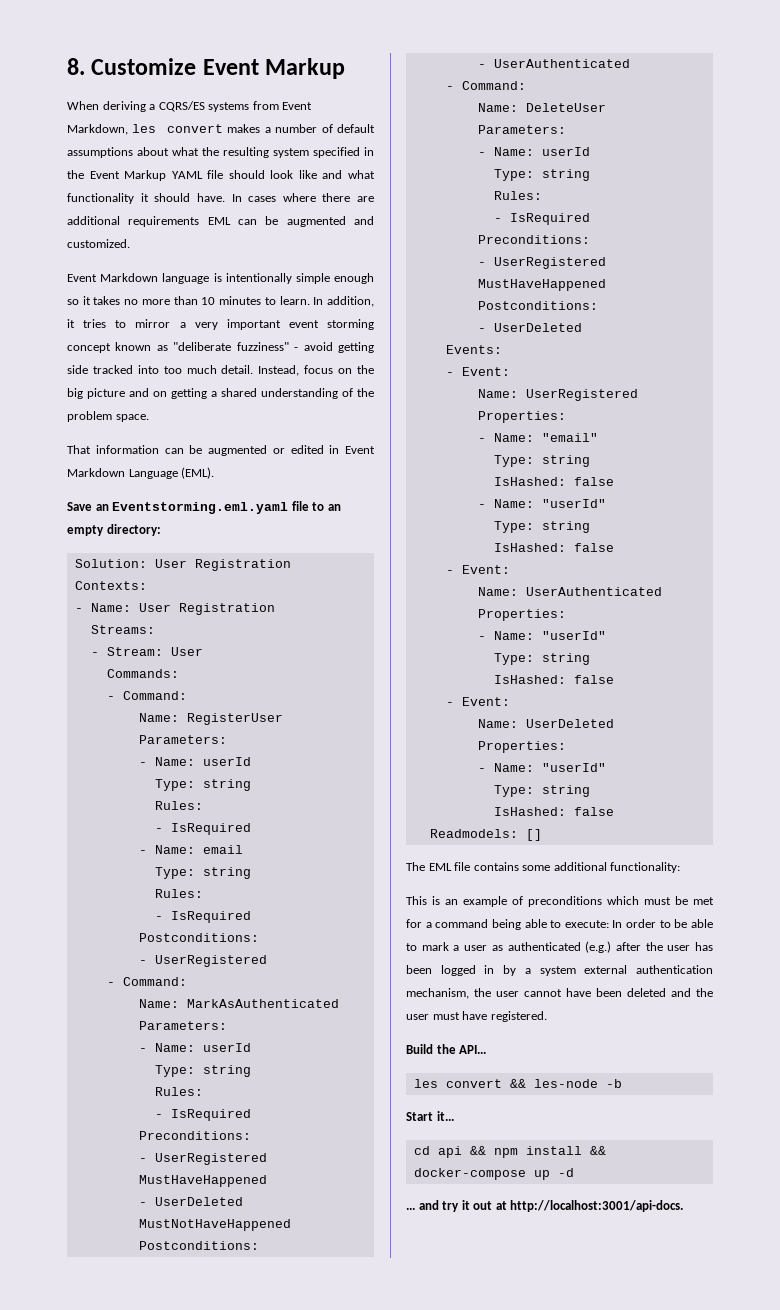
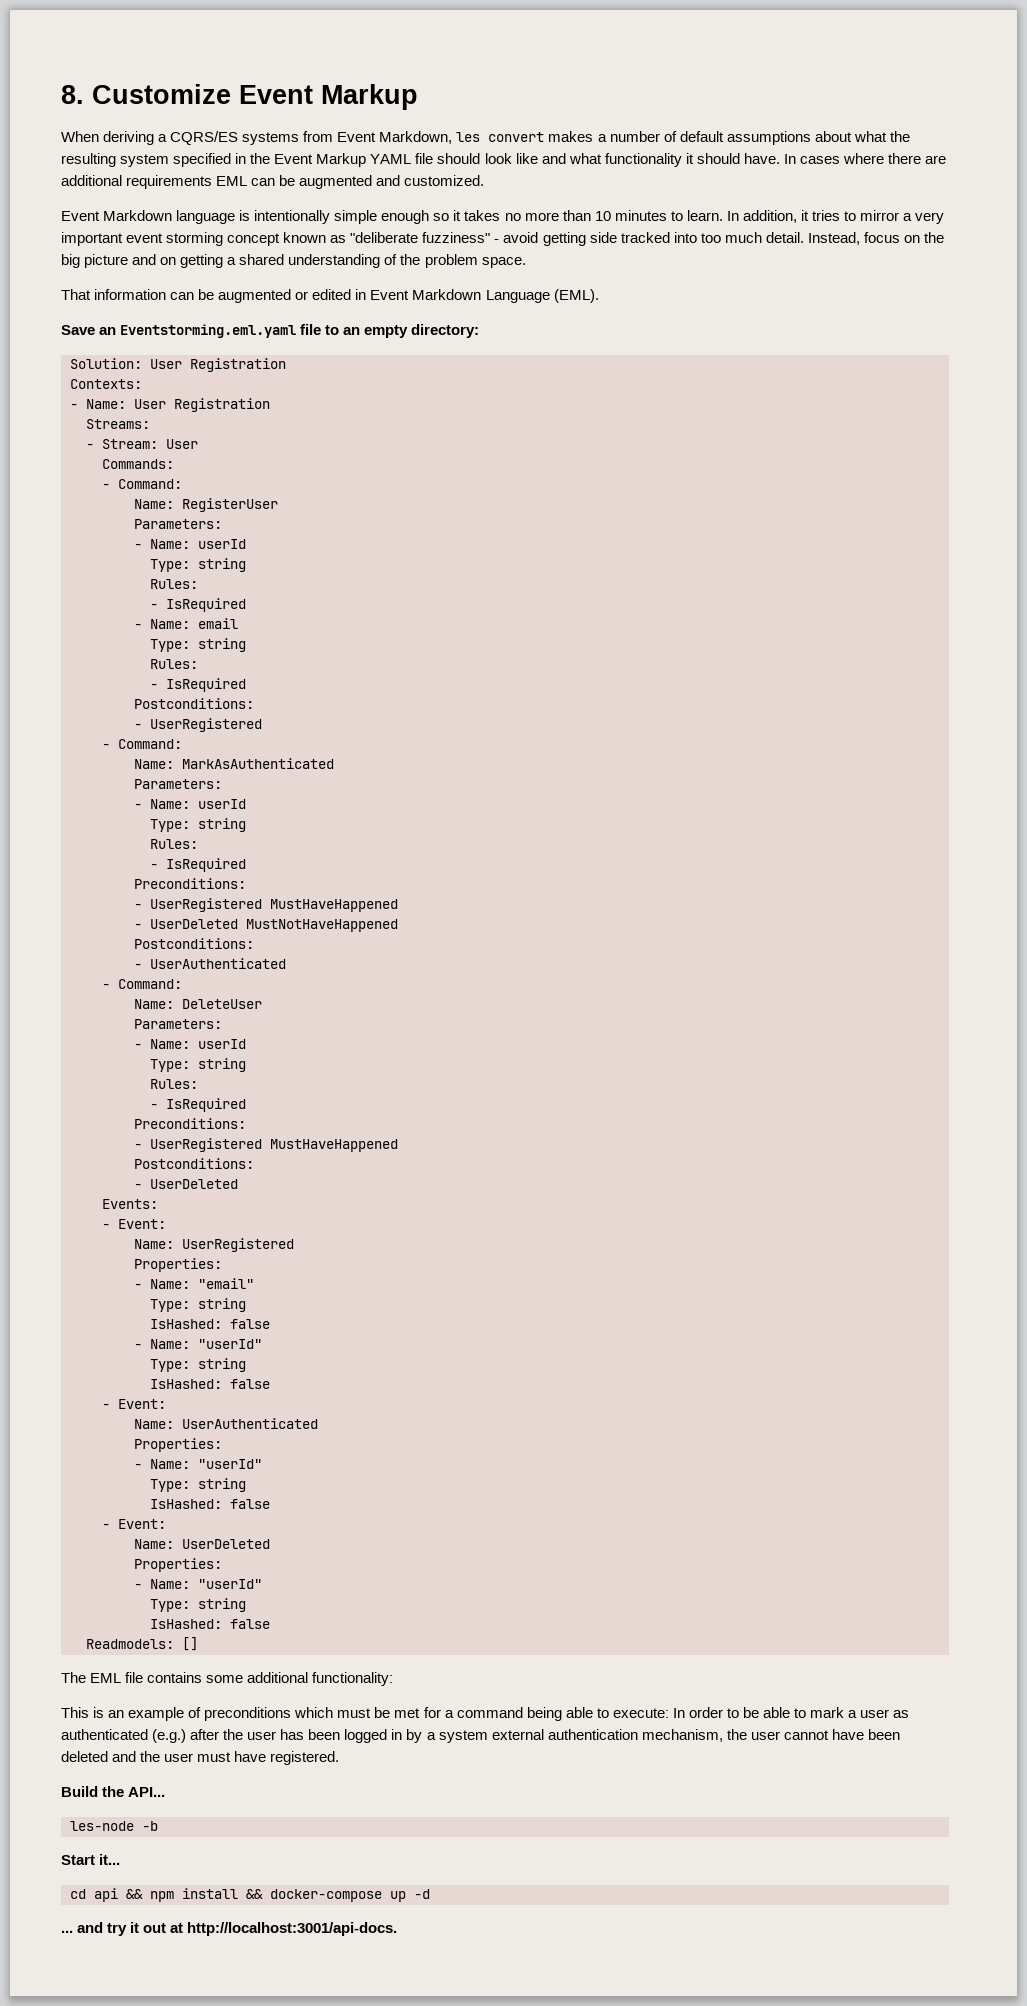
[413,1079,526,1088] les convert && -> (166, 1792) none

